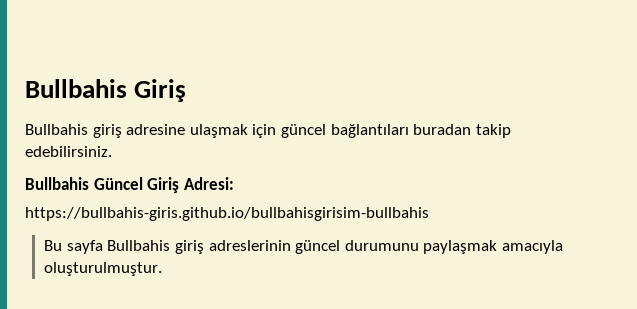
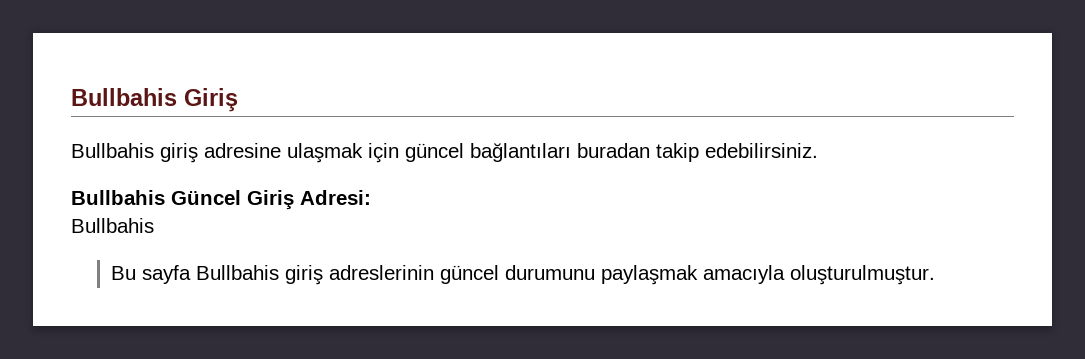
[25,207,429,221] https://bullbahis-giris.github.io/bullbahisgirisim-bullbahis -> [71,218,154,233] Bullbahis

